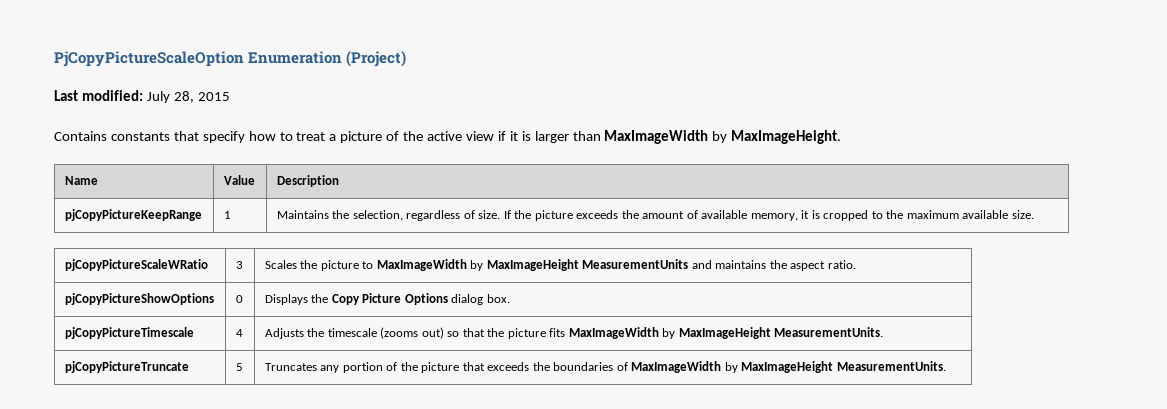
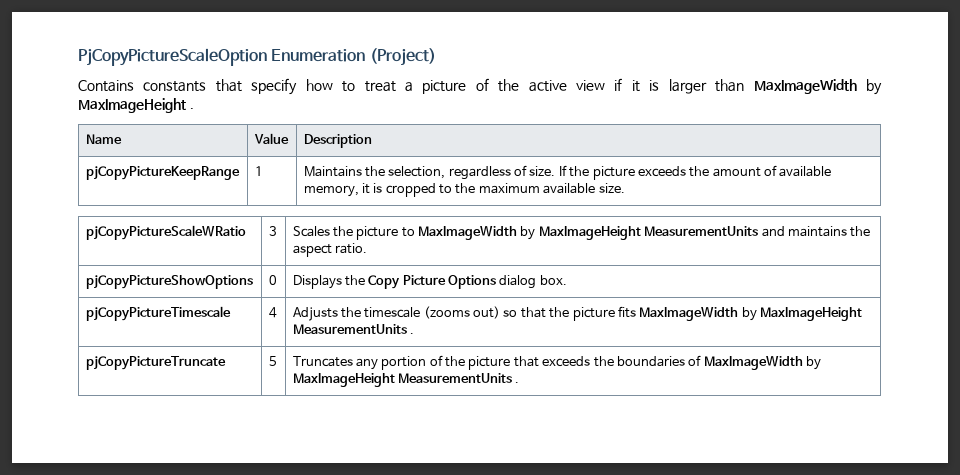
[54,90,230,103] // Last modified: July 28, 2015 -> (436, 57) none
[731,130,842,144] MaxImageHeight. -> [78,98,194,113] MaxImageHeight .
[774,327,884,337] MeasurementUnits. -> [292,324,414,334] MeasurementUnits .
[836,361,946,371] MeasurementUnits. -> [397,373,520,383] MeasurementUnits .

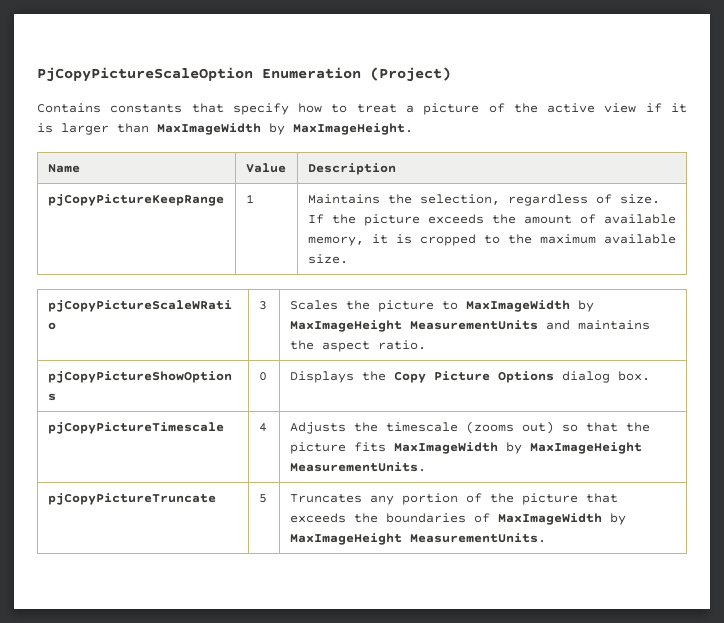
[78,98,194,113] MaxImageHeight . -> [293,123,413,135] MaxImageHeight.
[292,324,414,334] MeasurementUnits . -> [289,462,426,472] MeasurementUnits.
[397,373,520,383] MeasurementUnits . -> [409,533,546,543] MeasurementUnits.

